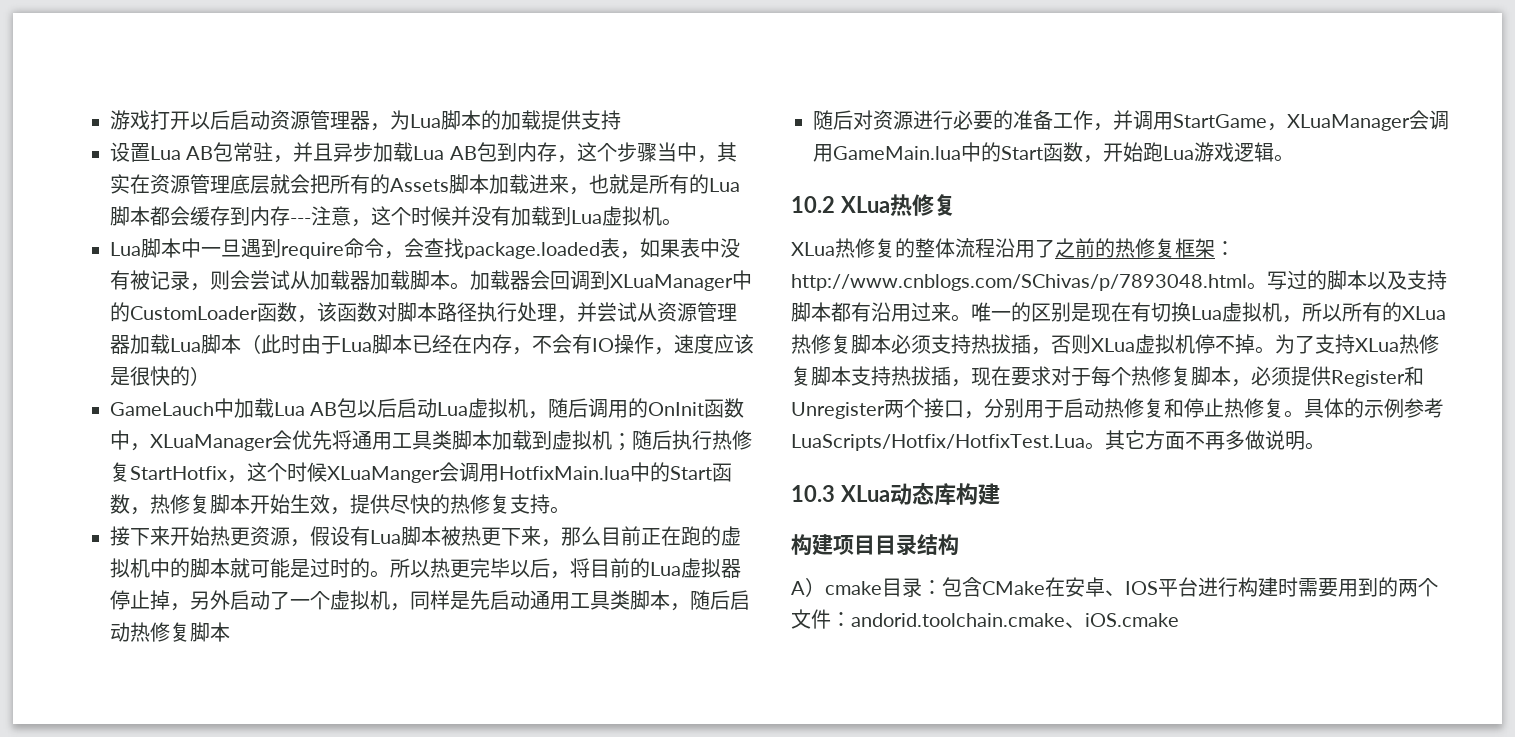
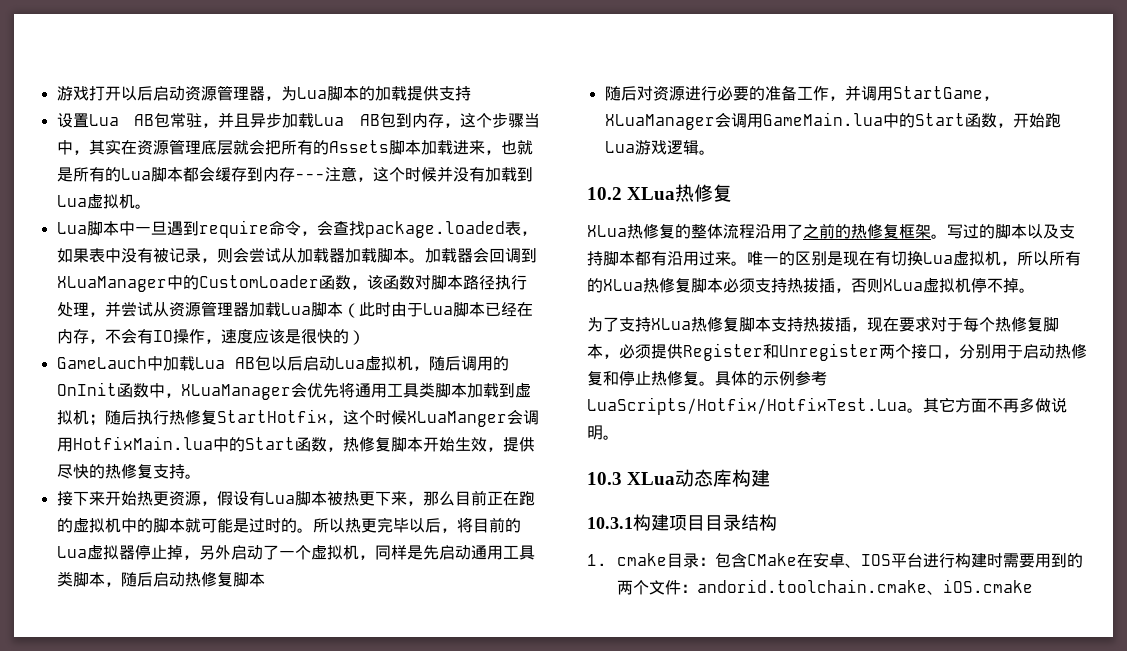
[1215,241,1235,256] [791,274,1247,291] ：http://www.cnblogs.com/SChivas/p/7893048.html -> (931, 231) none
(1275, 350) none -> (1035, 290) //
(1000, 494) none -> [587,517,633,529] 10.3.1
[791,577,825,597] A） -> [587,554,607,566] 1.

